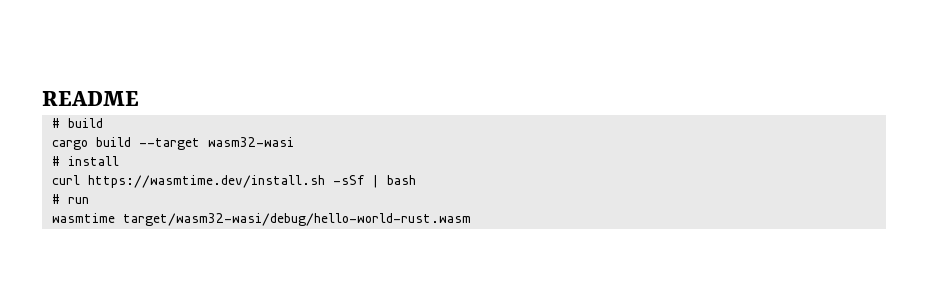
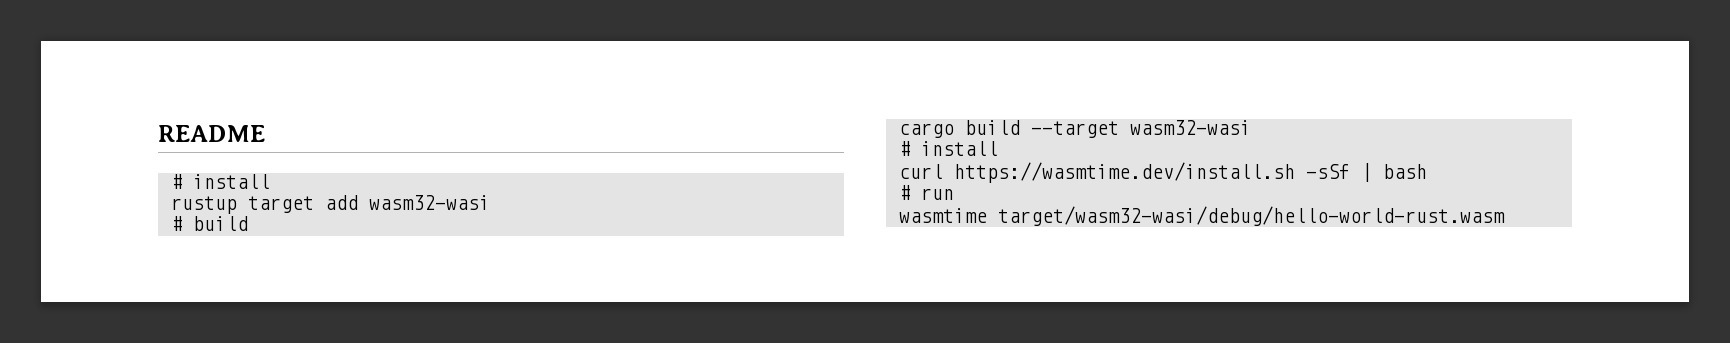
(139, 98) none -> [170,174,270,189] [170,195,490,214] // # install // rustup target add wasm32-wasi

